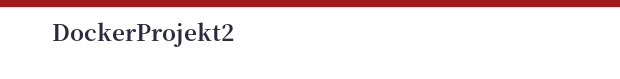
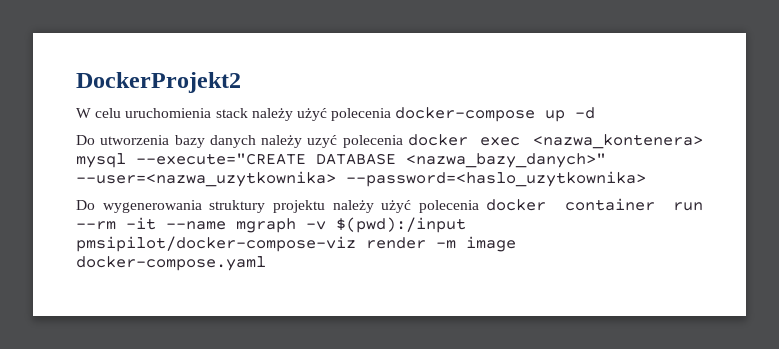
(234, 34) none -> [76,107,596,122] [76,134,703,149] [76,153,606,168] [76,171,646,187] [76,198,703,213] [76,217,466,233] [76,236,516,252] [76,256,266,271] // W celu uruchomienia stack należy użyć polecenia docker-compose up -d // Do utworzenia bazy danych należy uzyć polecenia docker exec <nazwa_kontenera> mysql --execute="CREATE DATABASE <nazwa_bazy_danych>" --user=<nazwa_uzytkownika> --password=<haslo_uzytkownika> // Do wygenerowania struktury projektu należy użyć polecenia docker container run --rm -it --name mgraph -v $(pwd):/input pmsipilot/docker-compose-viz render -m image docker-compose.yaml

